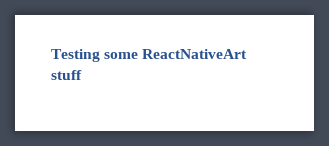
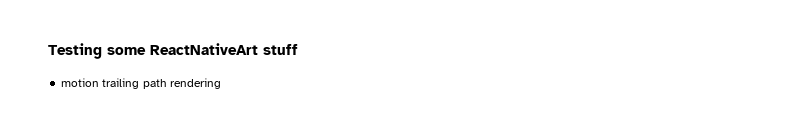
(82, 75) none -> [61,78,221,89] // motion trailing path rendering

